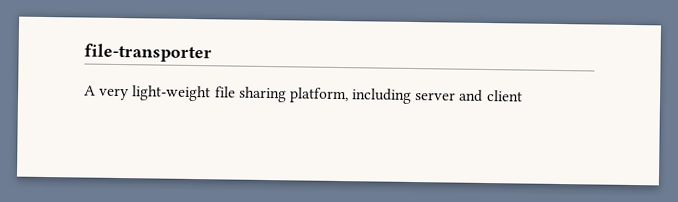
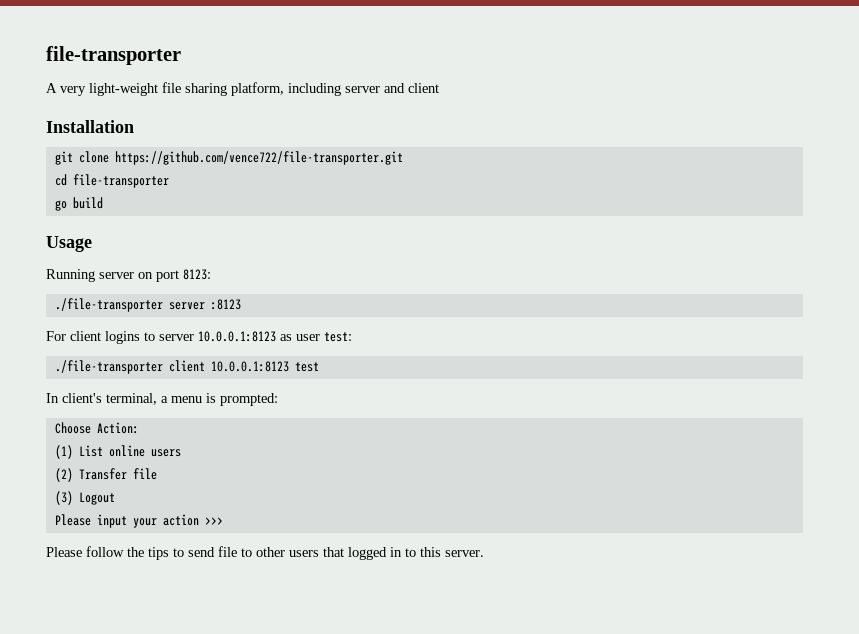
(523, 96) none -> [46,120,134,133] [54,151,403,165] [54,174,169,188] [54,197,103,211] [46,236,92,252] [46,269,211,282] [54,298,241,312] [46,331,352,344] [54,360,319,374] [46,393,278,406] [54,422,139,434] [54,445,181,459] [54,468,157,482] [54,491,115,505] [54,514,223,528] [46,546,484,560] // Installation // git clone https://github.com/vence722/file-transporter.git // cd file-transporter // go build // Usage // Running server on port 8123: // ./file-transporter server :8123 // For client logins to server 10.0.0.1:8123 as user test: // ./file-transporter client 10.0.0.1:8123 test // In client's terminal, a menu is prompted: // Choose Action: // (1) List online users // (2) Transfer file // (3) Logout // Please input your action >>> // Please follow the tips to send file to other users that logged in to this server.

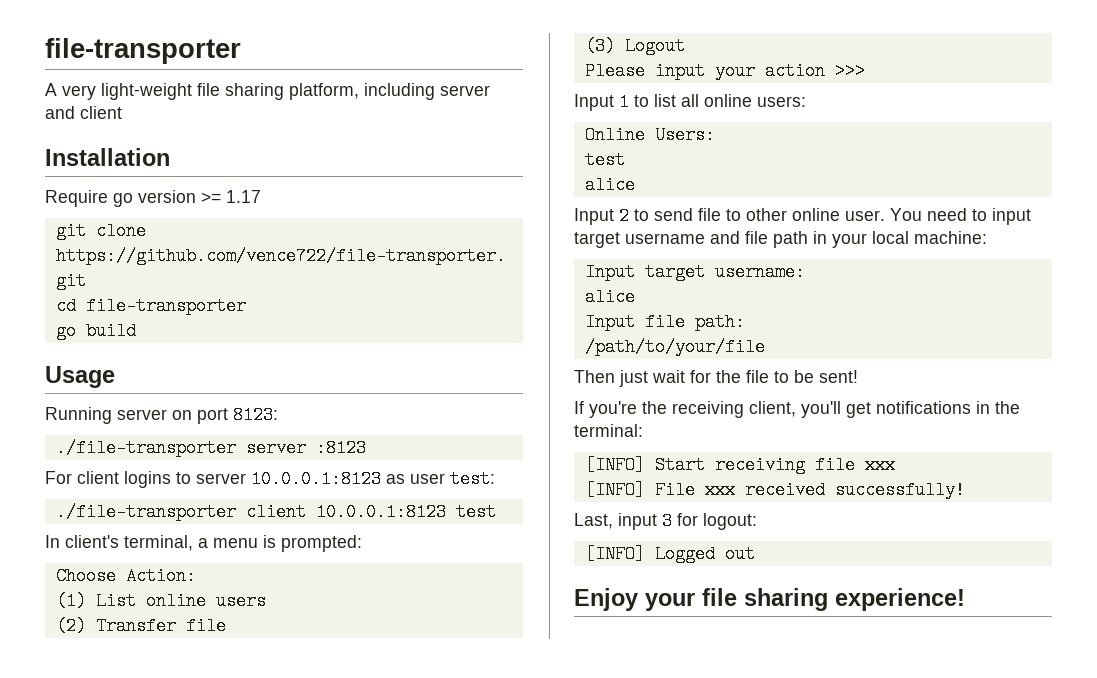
(134, 126) none -> [45,190,261,207] // Require go version >= 1.17
[46,546,169,560] Please follow the tips -> [574,93,806,111] [584,126,715,144] [584,151,625,169] [584,176,635,194] [574,207,629,225] Input 1 to list all online users: // Online Users: // test // alice // Input 2
[289,547,484,560] users that logged in to this server. -> [792,208,1031,225] [574,231,987,248] [584,263,805,281] [584,288,635,306] [584,313,745,331] [584,338,765,356] [574,370,858,387] [574,401,1020,418] [574,424,643,437] [584,456,895,474] [584,481,965,499] [574,512,757,530] [584,545,755,563] [574,588,965,611] online user. You need to input target username and file path in your local machine: // Input target username: // alice // Input file path: // /path/to/your/file // Then just wait for the file to be sent! // If you're the receiving client, you'll get notifications in the terminal: // [INFO] Start receiving file xxx // [INFO] File xxx received successfully! // Last, input 3 for logout: // [INFO] Logged out // Enjoy your file sharing experience!

